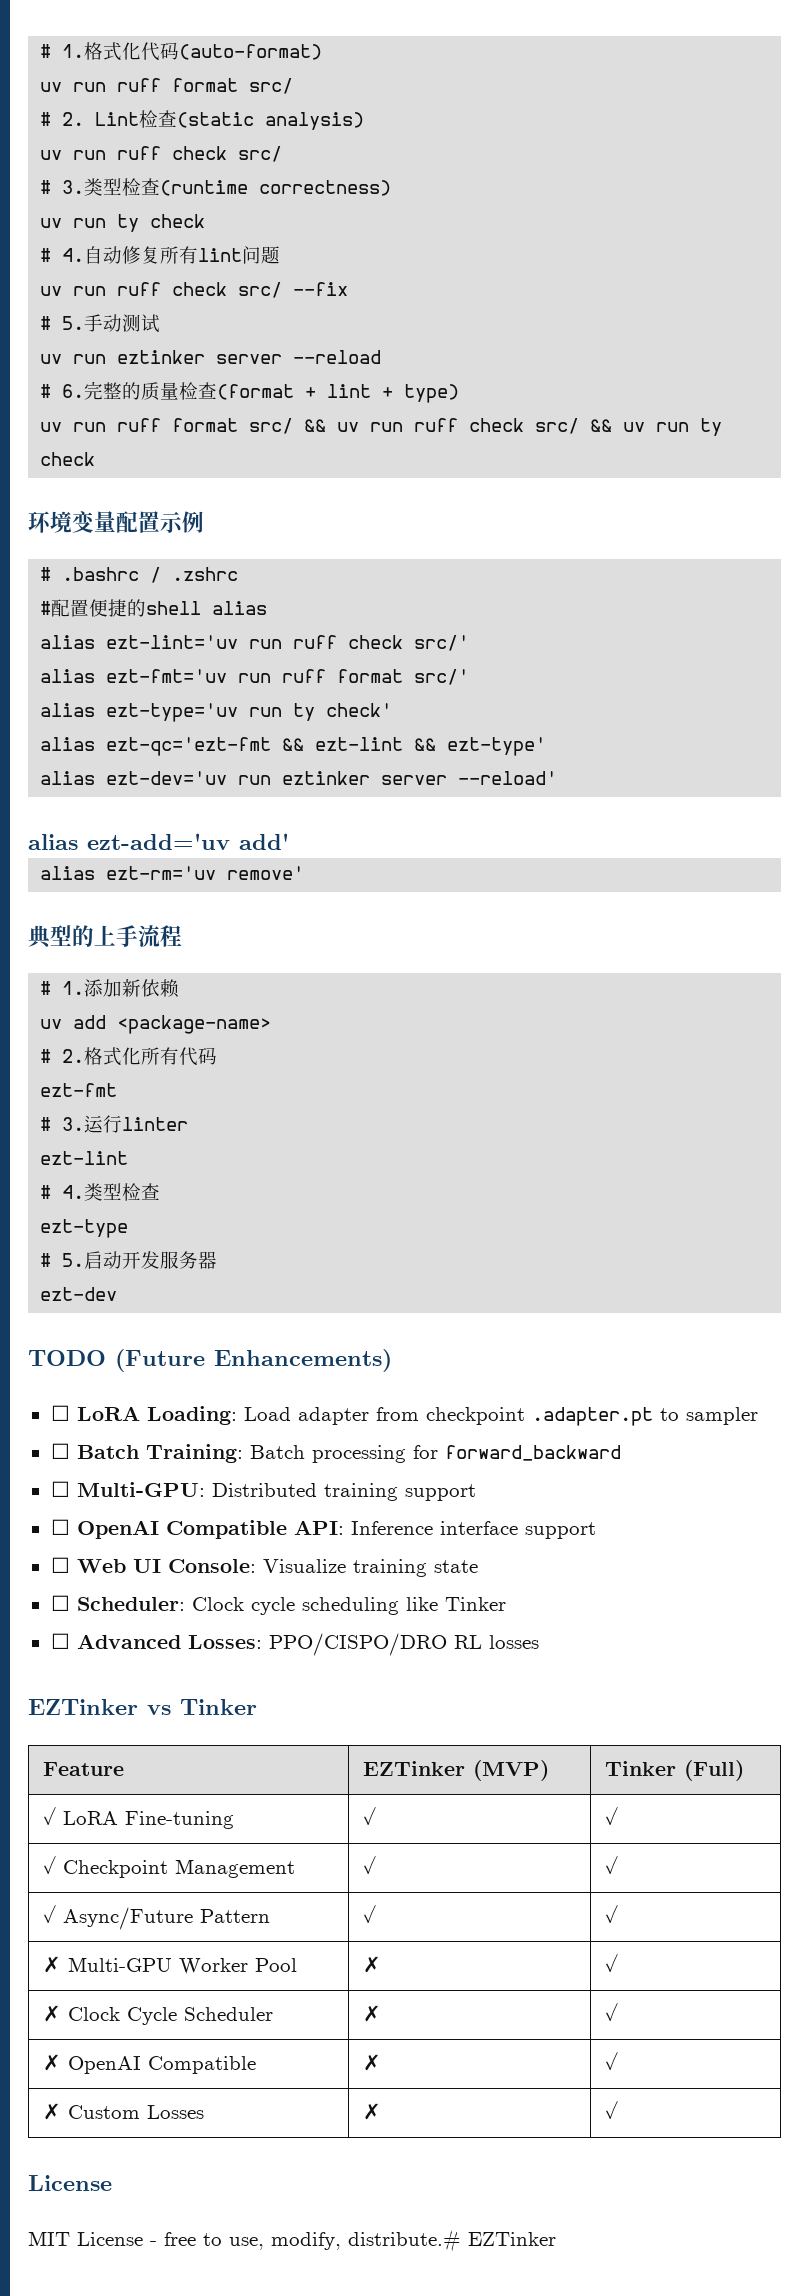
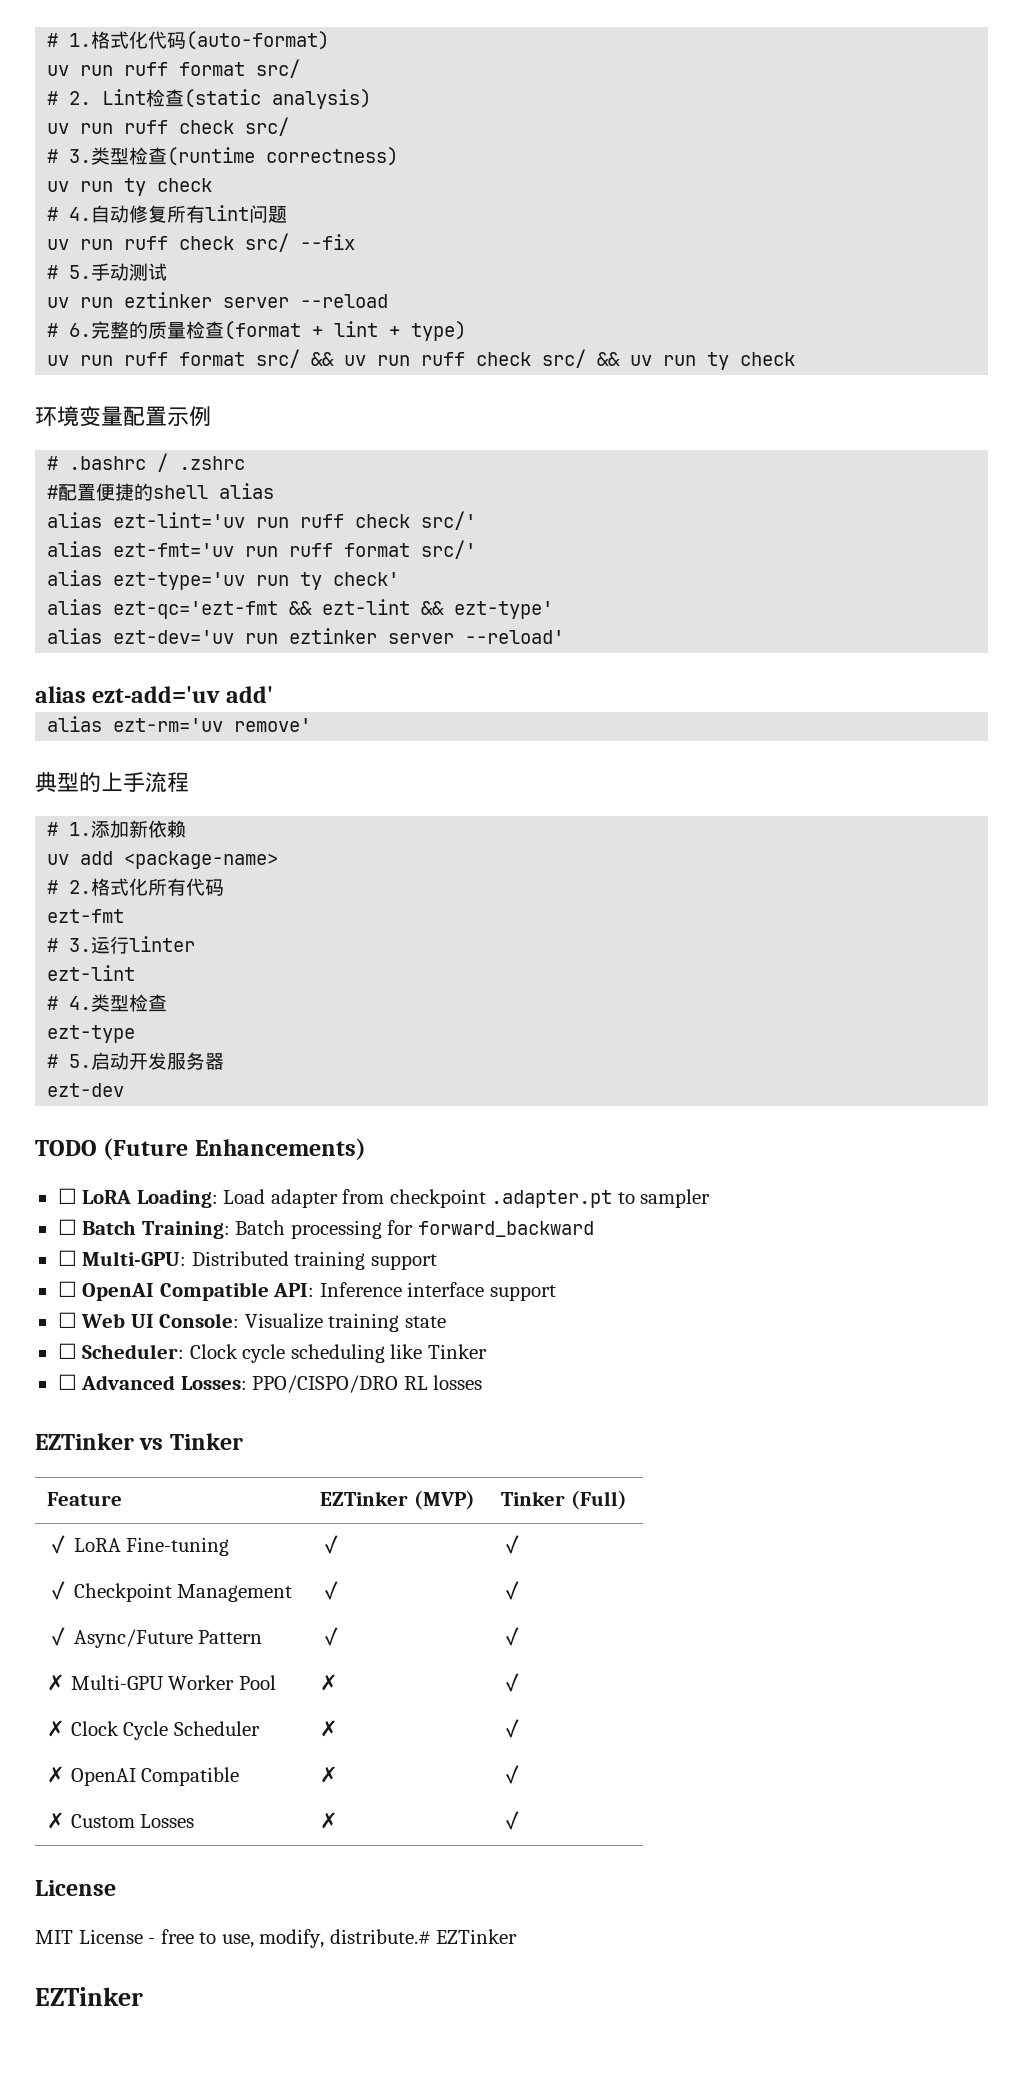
(556, 2239) none -> [35,1987,143,2006] // EZTinker

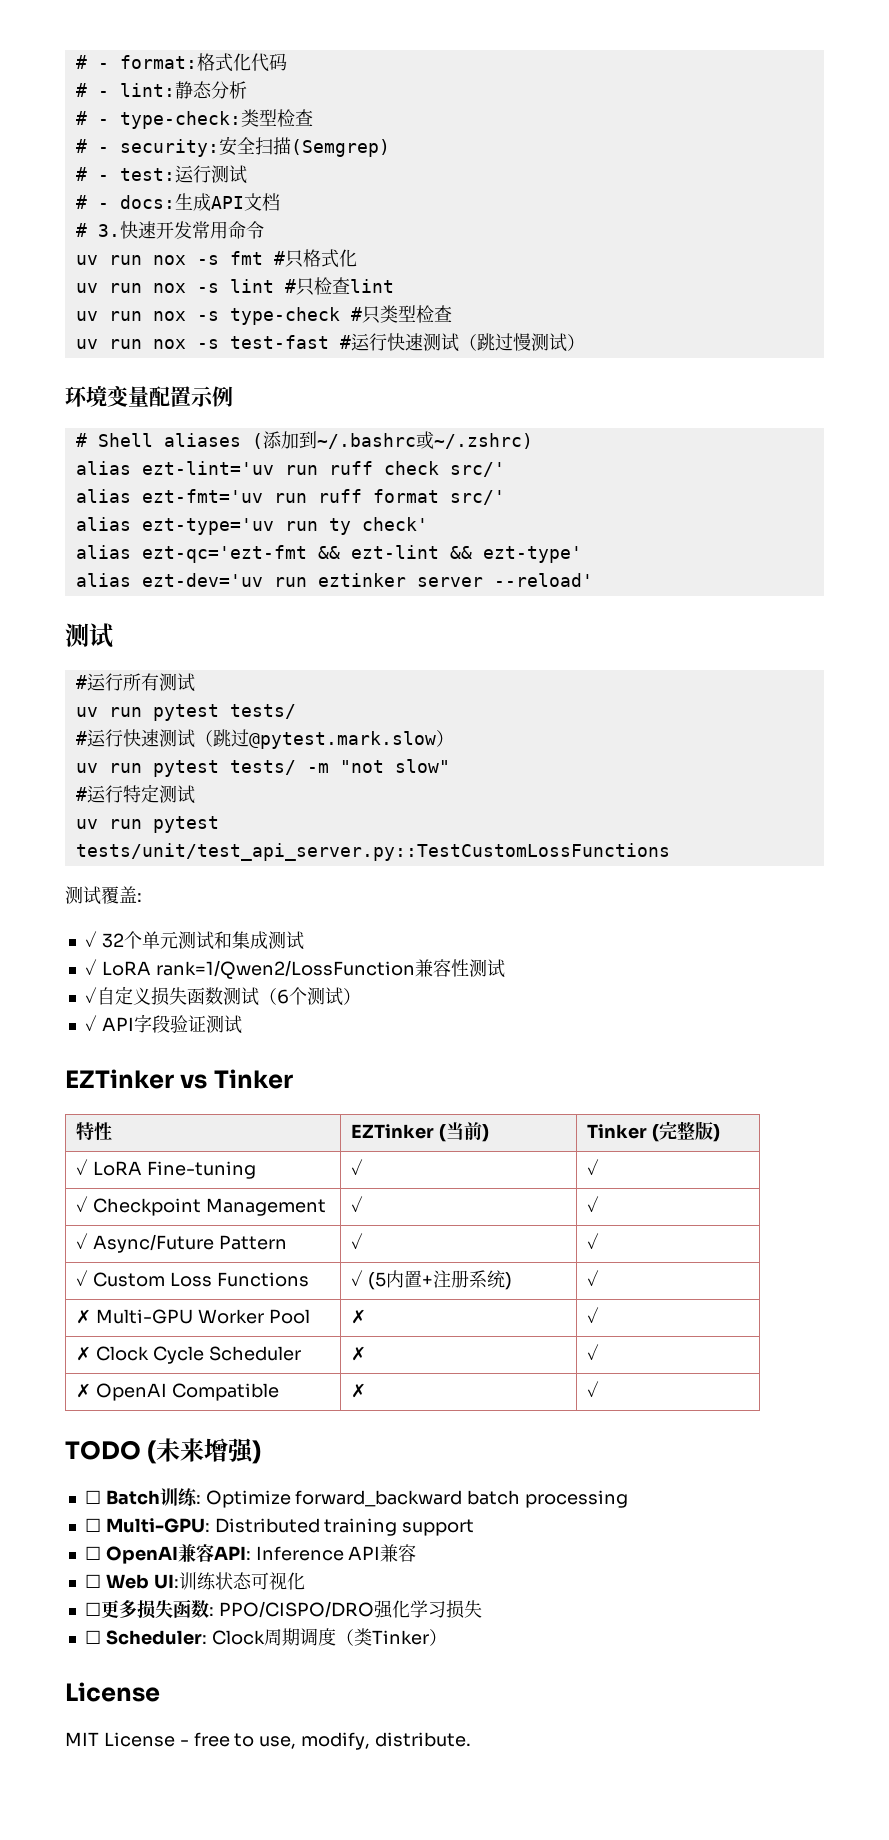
[47,33,92,47] # 1. -> [75,55,197,69] # - format:
[186,31,330,50] [47,59,301,78] [47,89,372,109] [47,117,290,136] [47,147,399,166] [47,178,213,196] [47,205,288,223] [47,233,356,252] [47,263,168,281] [47,292,389,308] [47,321,467,341] [47,349,796,370] (auto-format) // uv run ruff format src/ // # 2. Lint检查(static analysis) // uv run ruff check src/ // # 3.类型检查(runtime correctness) // uv run ty check // # 4.自动修复所有lint问题 // uv run ruff check src/ --fix // # 5.手动测试 // uv run eztinker server --reload // # 6.完整的质量检查(format + lint + type) // uv run ruff format src/ && uv run ruff check src/ && uv run ty check -> [75,81,247,99] [75,109,313,129] [75,136,390,157] [75,165,247,184] [75,193,280,211] [75,221,264,239] [75,249,357,268] [75,277,394,296] [75,305,452,325] [75,333,585,352] // # - lint:静态分析 // # - type-check:类型检查 // # - security:安全扫描(Semgrep) // # - test:运行测试 // # - docs:生成API文档 // # 3.快速开发常用命令 // uv run nox -s fmt #只格式化 // uv run nox -s lint #只检查lint // uv run nox -s type-check #只类型检查 // uv run nox -s test-fast #运行快速测试（跳过慢测试）
[69,453,246,472] [47,483,275,501] .bashrc / .zshrc // #配置便捷的shell alias -> [97,431,533,449] Shell aliases (添加到~/.bashrc或~/.zshrc)
[35,686,273,703] [47,716,312,732] [35,772,189,793] [47,820,187,838] [47,851,279,869] [47,878,225,896] [47,909,125,923] [47,936,196,954] [47,965,136,981] [47,994,168,1012] [47,1025,136,1043] [47,1052,225,1070] [47,1083,125,1097] [35,1138,366,1160] [57,1188,711,1208] [57,1219,594,1239] [57,1250,437,1270] [57,1281,556,1301] [57,1312,446,1332] [57,1343,487,1363] [57,1374,483,1393] alias ezt-add='uv add' // alias ezt-rm='uv remove' // 典型的上手流程 // # 1.添加新依赖 // uv add <package-name> // # 2.格式化所有代码 // ezt-fmt // # 3.运行linter // ezt-lint // # 4.类型检查 // ezt-type // # 5.启动开发服务器 // ezt-dev // TODO (Future Enhancements) // ☐ LoRA Loading: Load adapter from checkpoint .adapter.pt to sampler // ☐ Batch Training: Batch processing for forward_backward // ☐ Multi-GPU: Distributed training support // ☐ OpenAI Compatible API: Inference interface support // ☐ Web UI Console: Visualize training state // ☐ Scheduler: Clock cycle scheduling like Tinker // ☐ Advanced Losses: PPO/CISPO/DRO RL losses -> [65,623,113,648] [75,673,195,692] [75,704,296,721] [75,729,454,749] [75,759,450,777] [75,784,195,804] [75,816,219,833] [75,843,670,861] [65,886,142,905] [84,931,304,950] [84,959,505,979] [84,986,361,1006] [84,1014,242,1034] 测试 // #运行所有测试 // uv run pytest tests/ // #运行快速测试（跳过@pytest.mark.slow） // uv run pytest tests/ -m "not slow" // #运行特定测试 // uv run pytest tests/unit/test_api_server.py::TestCustomLossFunctions // 测试覆盖: // ✓ 32个单元测试和集成测试 // ✓ LoRA rank=1/Qwen2/LossFunction兼容性测试 // ✓自定义损失函数测试（6个测试） // ✓ API字段验证测试
[47,1492,123,1506] [320,1490,475,1510] [501,1490,627,1510] Feature | EZTinker (MVP) | Tinker (Full) -> [76,1122,113,1141] [351,1122,489,1142] [587,1121,720,1142] 特性 | EZTinker (当前) | Tinker (完整版)
(523, 1636) none -> [76,1270,309,1287] [351,1270,512,1290] [587,1270,600,1286] // ✓ Custom Loss Functions | ✓ (5内置+注册系统) | ✓
[47,1812,195,1829] [320,1812,339,1829] [501,1811,523,1830] // ✗ Custom Losses | ✗ | ✓ -> [65,1438,262,1464] [84,1488,629,1508] [84,1518,475,1536] [84,1544,417,1564] [84,1572,305,1590] [84,1599,482,1619] [84,1628,447,1646] // TODO (未来增强) // ☐ Batch训练: Optimize forward_backward batch processing // ☐ Multi-GPU: Distributed training support // ☐ OpenAI兼容API: Inference API兼容 // ☐ Web UI:训练状态可视化 // ☐更多损失函数: PPO/CISPO/DRO强化学习损失 // ☐ Scheduler: Clock周期调度（类Tinker）
[329,1929,518,1944] [35,1987,143,2006] distribute.# EZTinker // EZTinker -> [375,1732,472,1747] distribute.

